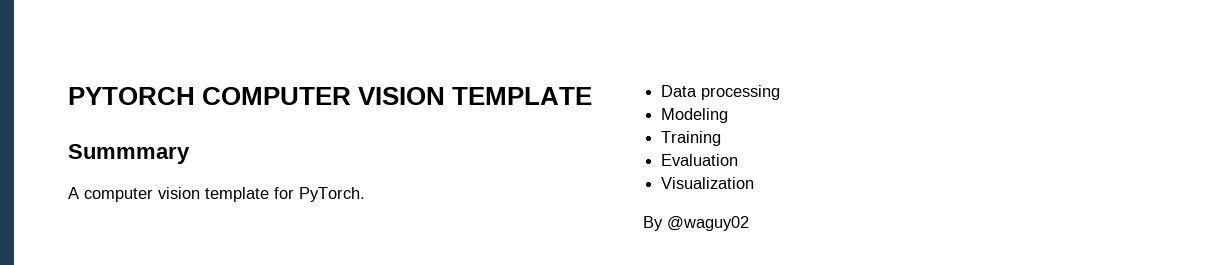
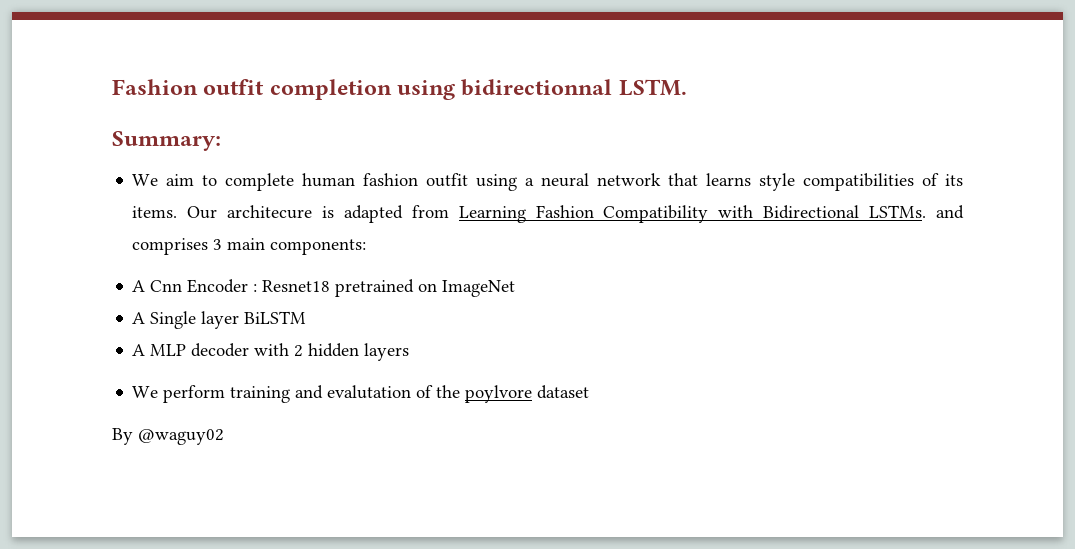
[68,87,593,105] [68,144,190,164] [68,187,365,202] [661,85,781,100] [661,108,729,123] [661,131,722,146] [661,154,739,166] [661,177,755,189] PYTORCH COMPUTER VISION TEMPLATE // Summmary // A computer vision template for PyTorch. // Data processing // Modeling // Training // Evaluation // Visualization -> [112,79,687,100] [112,131,221,151] [132,173,963,191] [132,205,965,223] [132,238,367,255] [132,279,516,297] [132,311,307,329] [132,343,410,361] [132,385,590,403] Fashion outfit completion using bidirectionnal LSTM. // Summary: // We aim to complete human fashion outfit using a neural network that learns style compatibilities of its items. Our architecure is adapted from Learning Fashion Compatibility with Bidirectional LSTMs. and comprises 3 main components: // A Cnn Encoder : Resnet18 pretrained on ImageNet // A Single layer BiLSTM // A MLP decoder with 2 hidden layers // We perform training and evalutation of the poylvore dataset

